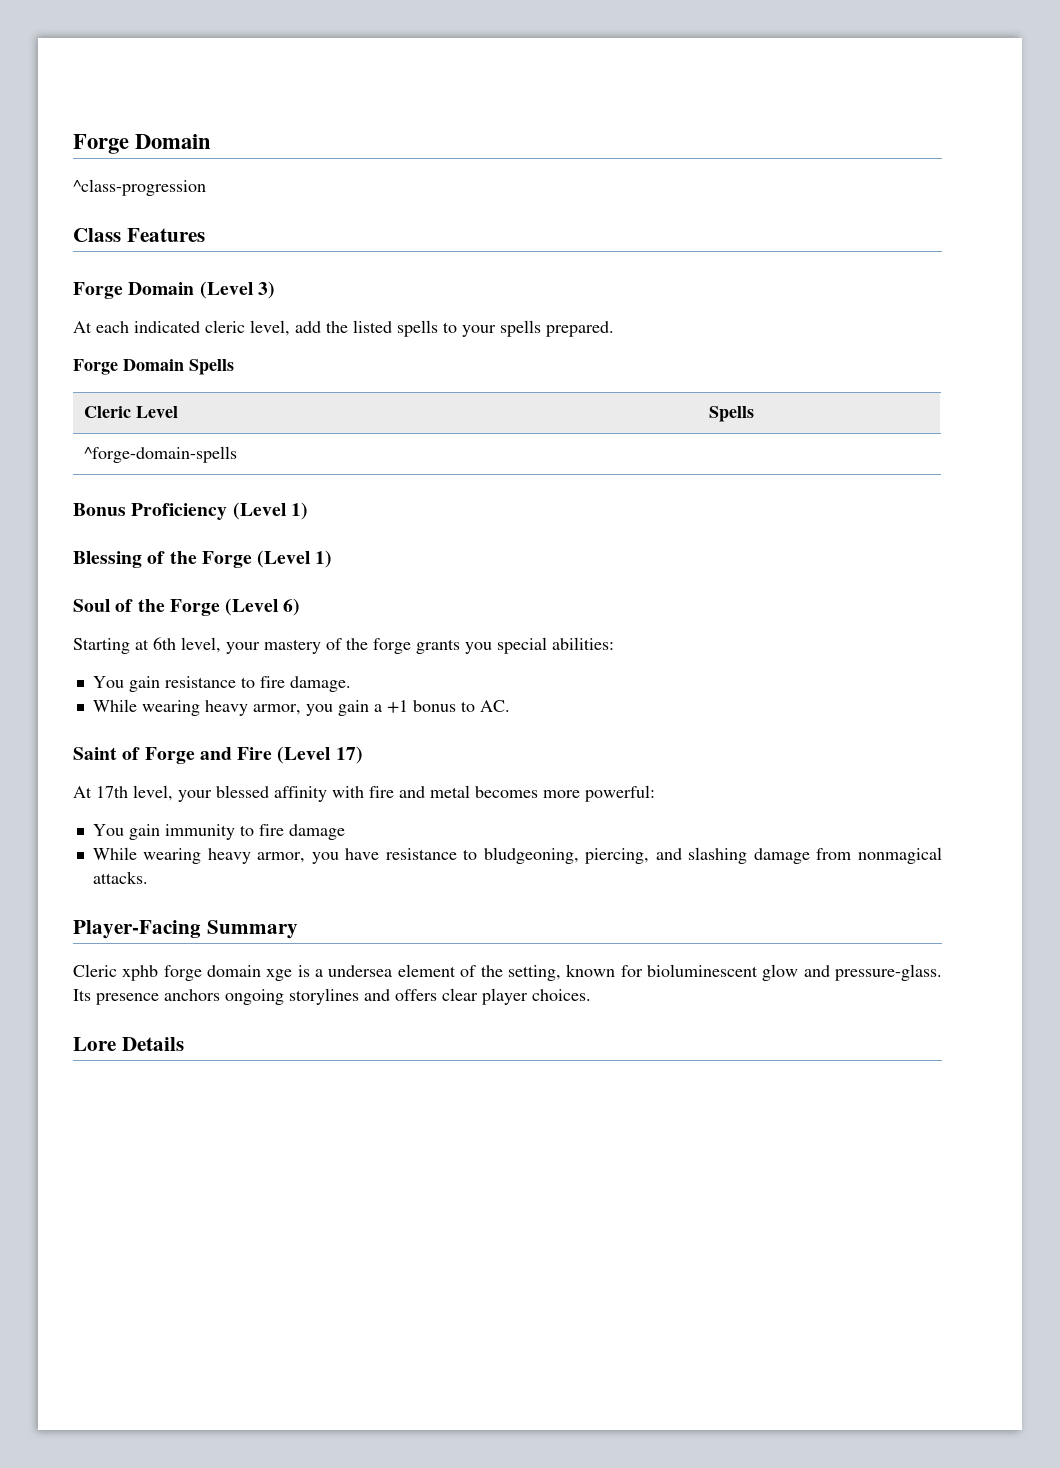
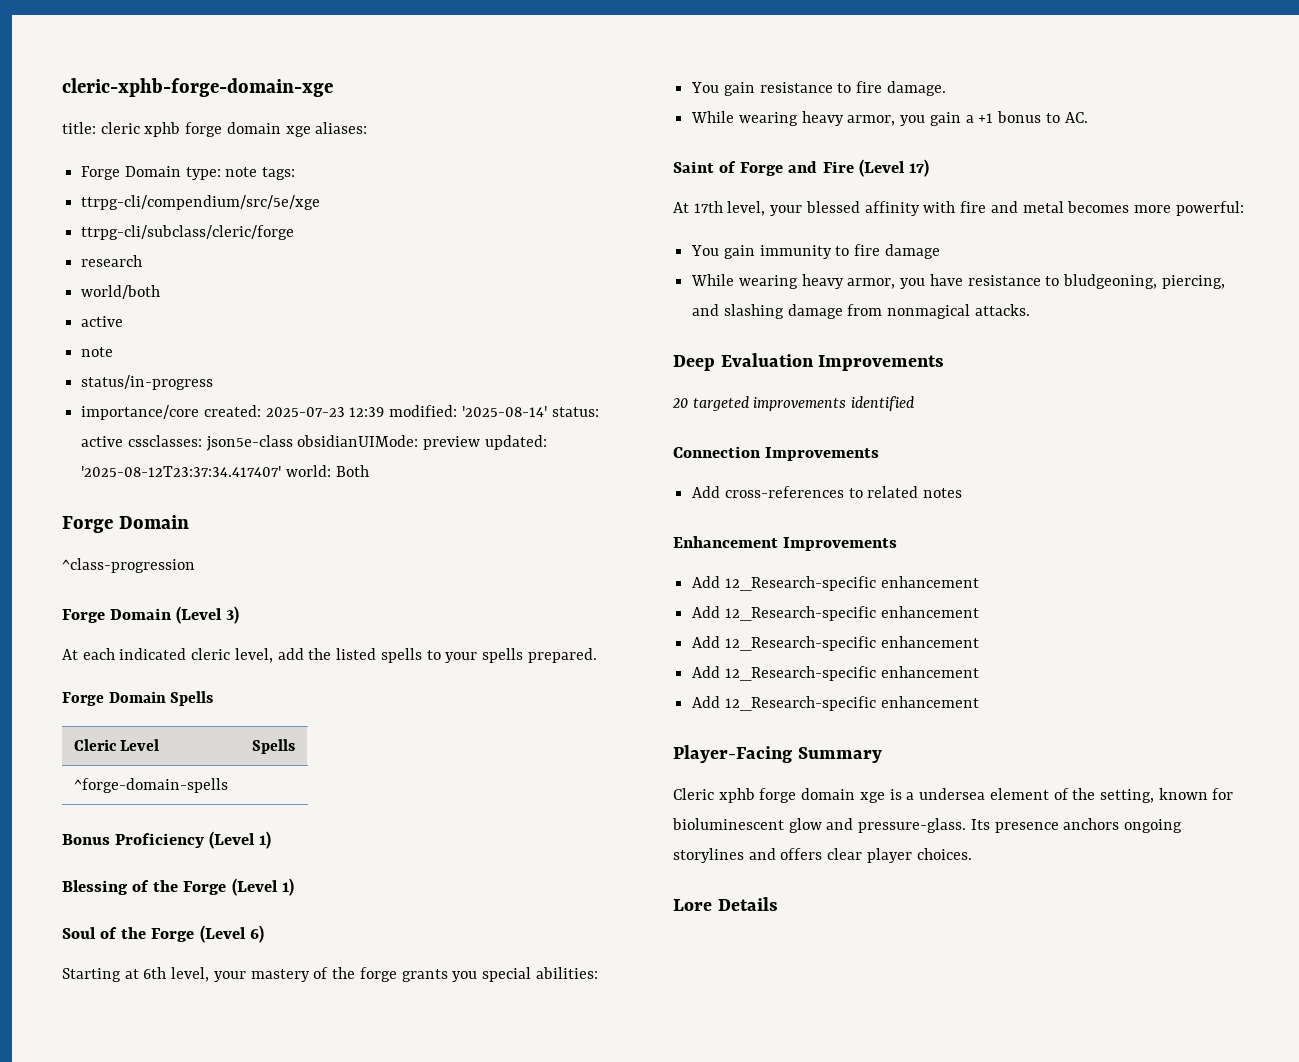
(73, 144) none -> [62,78,333,97] [62,122,368,137] [81,166,296,180] [81,195,321,210] [81,225,295,240] [81,255,143,267] [81,285,161,299] [81,316,124,327] [81,347,114,357] [81,375,214,390] [81,405,599,420] [81,435,547,451] [81,465,369,477] cleric-xphb-forge-domain-xge // title: cleric xphb forge domain xge aliases: // Forge Domain type: note tags: // ttrpg-cli/compendium/src/5e/xge // ttrpg-cli/subclass/cleric/forge // research // world/both // active // note // status/in-progress // importance/core created: 2025-07-23 12:39 modified: '2025-08-14' status: active cssclasses: json5e-class obsidianUIMode: preview updated: '2025-08-12T23:37:34.417407' world: Both //
[73,228,205,242] // Class Features -> (195, 565) none
(148, 877) none -> [673,353,945,371] [672,396,916,411] [673,446,880,461] [692,486,963,498] [673,536,898,551] [692,576,979,591] [692,606,979,621] [692,636,979,651] [692,666,979,681] [692,696,979,711] // Deep Evaluation Improvements // 20 targeted improvements identified // Connection Improvements // Add cross-references to related notes // Enhancement Improvements // Add 12_Research-specific enhancement // Add 12_Research-specific enhancement // Add 12_Research-specific enhancement // Add 12_Research-specific enhancement // Add 12_Research-specific enhancement

